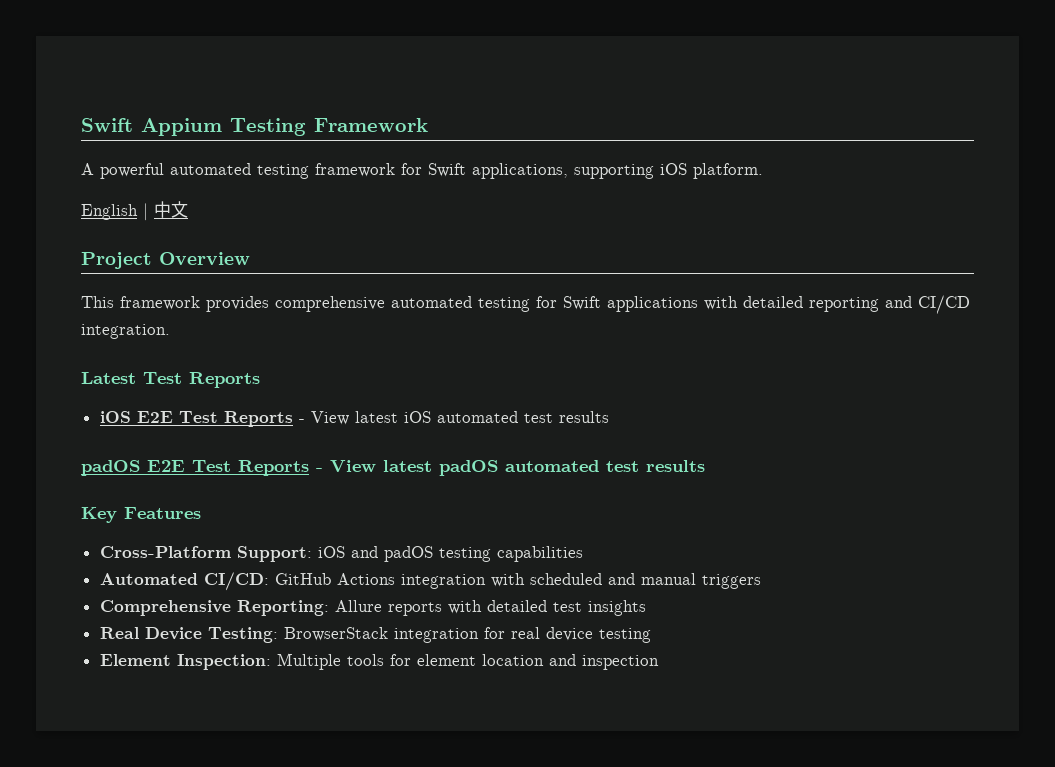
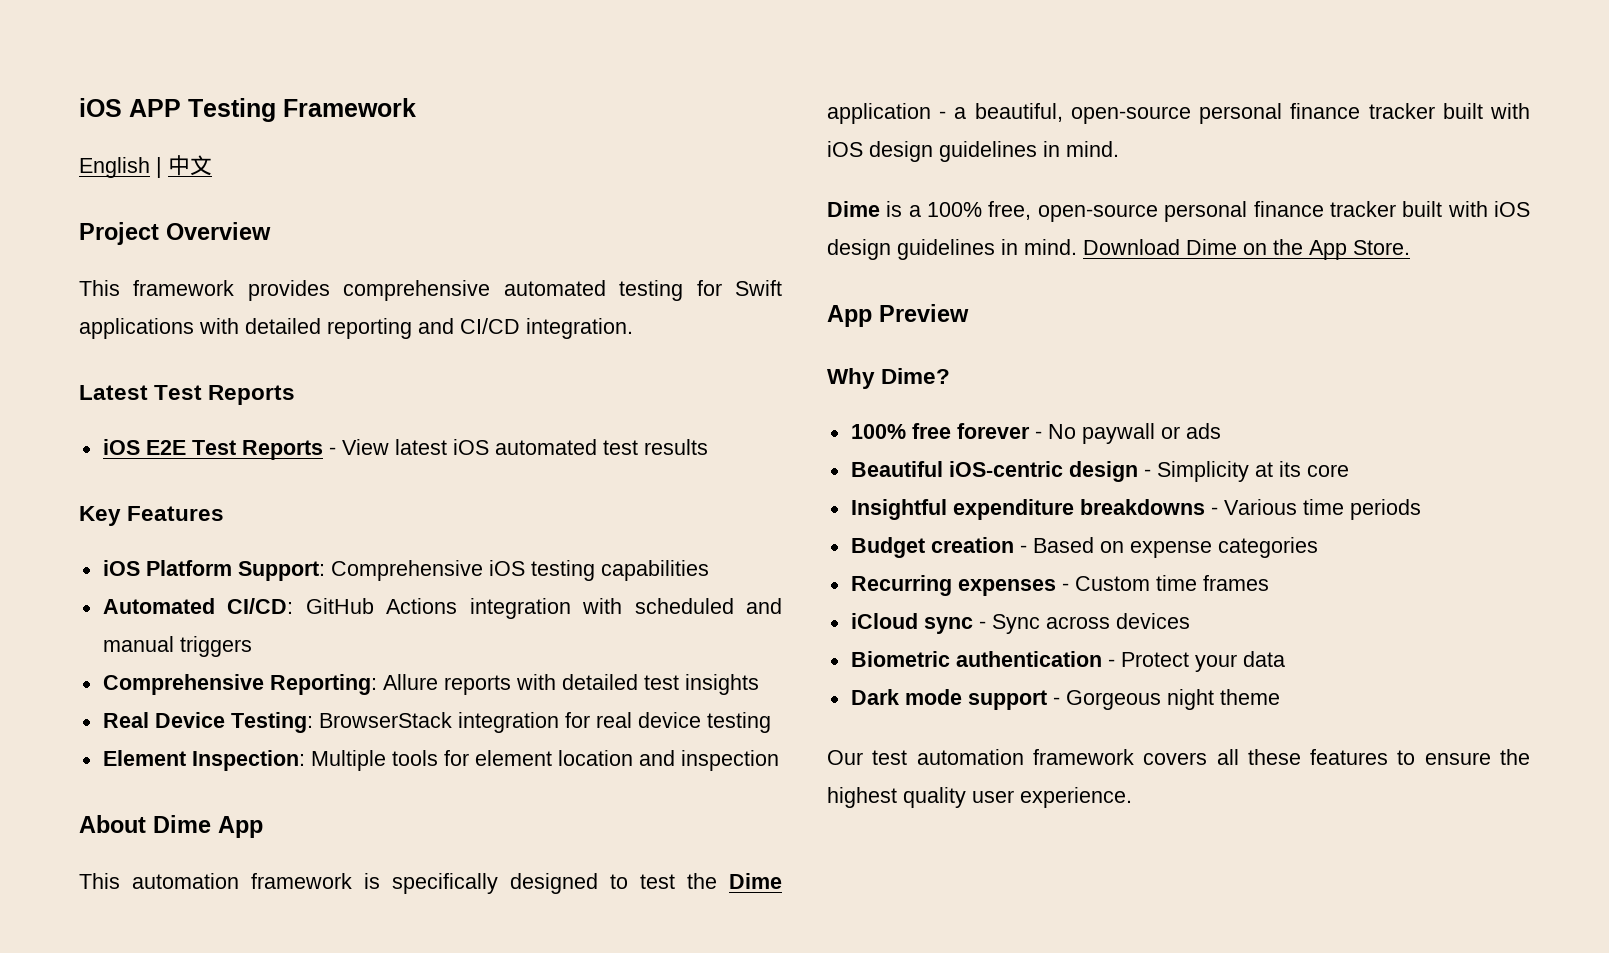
[81,118,222,136] Swift Appium -> [79,98,181,117] iOS APP
[81,163,763,179] // A powerful automated testing framework for Swift applications, supporting iOS platform. -> (416, 107) none
[81,460,705,476] [81,507,201,523] [99,546,433,562] padOS E2E Test Reports - View latest padOS automated test results // Key Features // Cross-Platform Support: iOS and padOS -> [79,506,225,526] [102,560,525,581] Key Features // iOS Platform Support: Comprehensive iOS
(659, 662) none -> [79,815,263,838] [79,873,782,894] [827,103,1530,124] [827,141,1119,162] [827,201,1530,222] [827,239,1410,260] [827,304,969,327] [827,368,951,389] [850,423,1221,444] [850,461,1349,482] [850,499,1421,520] [850,537,1318,558] [850,575,1269,596] [850,613,1190,634] [850,651,1285,672] [850,689,1280,710] [827,749,1530,765] [827,787,1132,808] // About Dime App // This automation framework is specifically designed to test the Dime application - a beautiful, open-source personal finance tracker built with iOS design guidelines in mind. // Dime is a 100% free, open-source personal finance tracker built with iOS design guidelines in mind. Download Dime on the App Store. // App Preview // Why Dime? // 100% free forever - No paywall or ads // Beautiful iOS-centric design - Simplicity at its core // Insightful expenditure breakdowns - Various time periods // Budget creation - Based on expense categories // Recurring expenses - Custom time frames // iCloud sync - Sync across devices // Biometric authentication - Protect your data // Dark mode support - Gorgeous night theme // Our test automation framework covers all these features to ensure the highest quality user experience.

